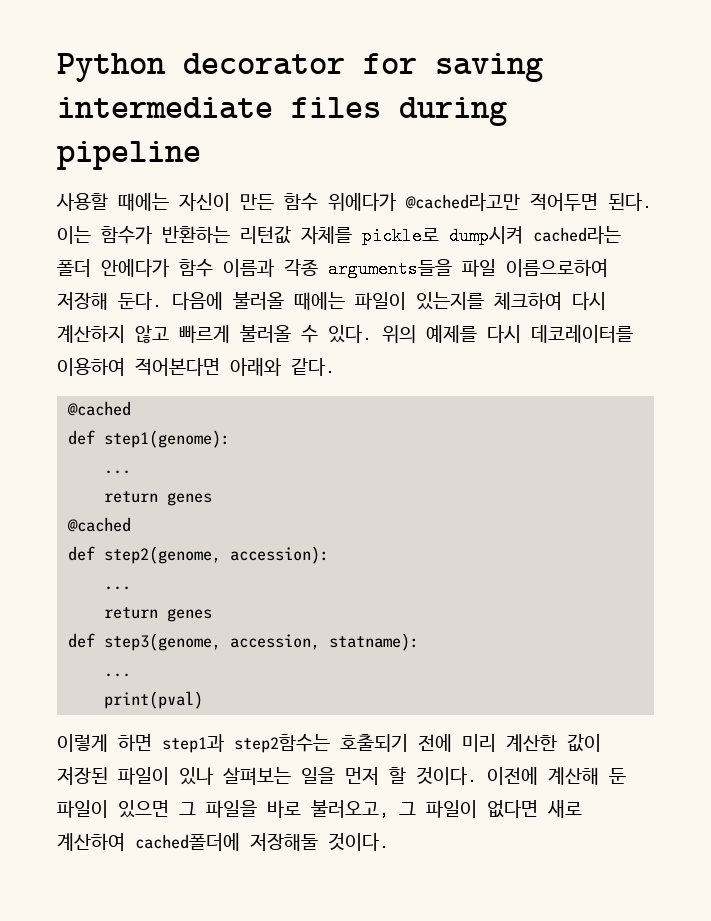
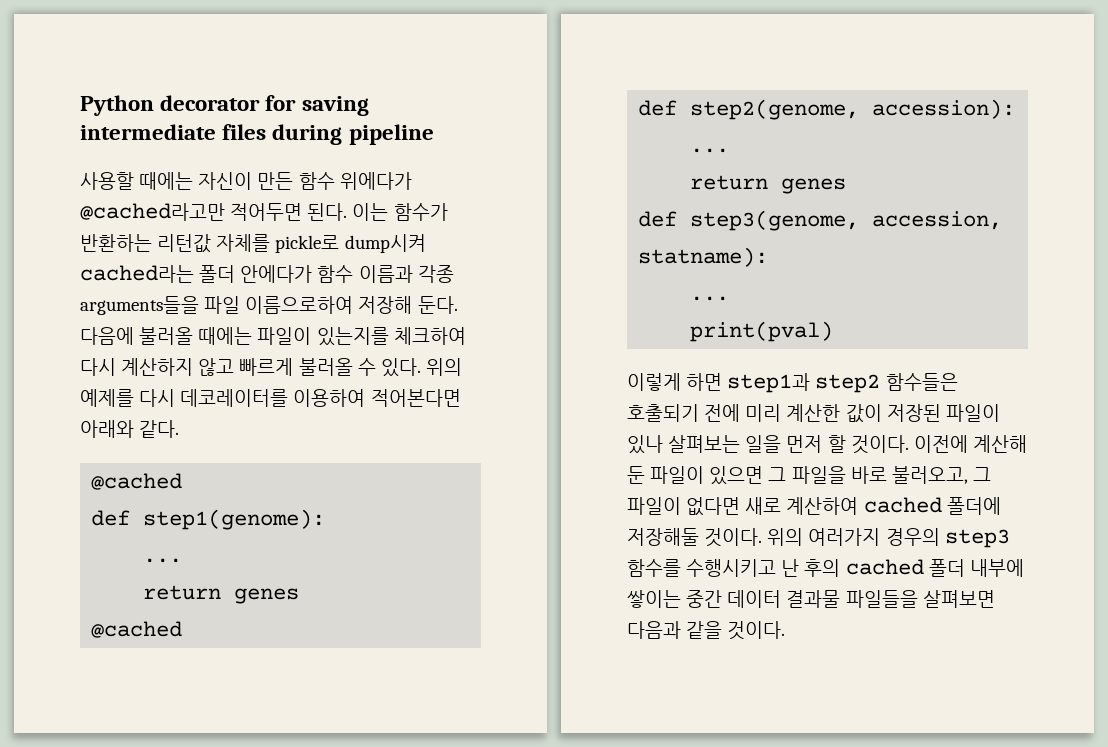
[234,734,330,753] step2함수는 -> [815,373,958,393] step2 함수들은
[135,833,318,851] cached폴더에 저장해둘 -> [863,497,1001,515] [627,528,1010,548] [627,559,1024,577] [627,590,995,608] [627,621,723,639] cached 폴더에 저장해둘 것이다. 위의 여러가지 경우의 step3 함수를 수행시키고 난 후의 cached 폴더 내부에 쌓이는 중간 데이터 결과물 파일들을 살펴보면 다음과 같을

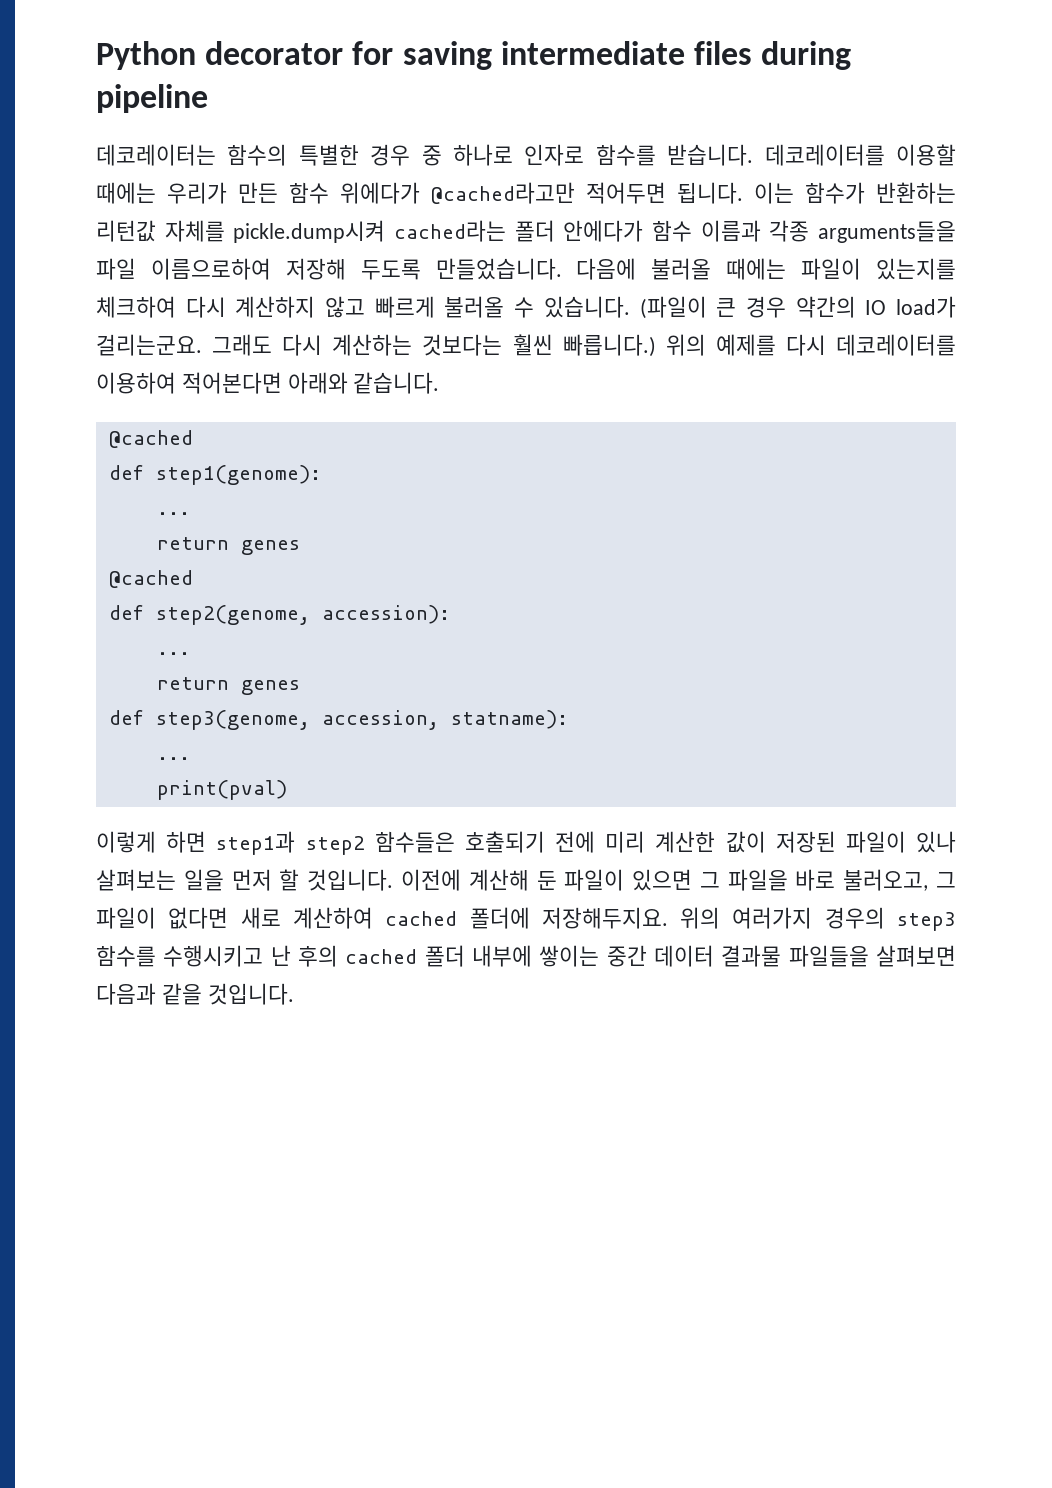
[80,172,253,190] 사용할 때에는 자신이 -> [96,144,956,166] [96,182,227,204] 데코레이터는 함수의 특별한 경우 중 하나로 인자로 함수를 받습니다. 데코레이터를 이용할 때에는 우리가
[307,203,348,221] 된다. -> [677,182,743,204] 됩니다.
[275,234,426,253] pickle로 dump시켜 -> [233,220,386,243] pickle.dump시켜
[417,296,458,314] 둔다. -> [360,258,562,280] 두도록 만들었습니다.
[380,358,421,377] 있다. -> [543,296,957,319] [96,334,656,357] 있습니다. (파일이 큰 경우 약간의 IO load가 걸리는군요. 그래도 다시 계산하는 것보다는 훨씬 빠릅니다.)
[139,420,180,438] 같다. -> [353,372,440,394] 같습니다.
[850,435,909,454] 것이다. -> [307,869,394,891] 것입니다.
[627,528,763,547] 저장해둘 것이다. -> [541,907,668,929] 저장해두지요.
[727,621,786,640] 것이다. -> [207,983,294,1005] 것입니다.

